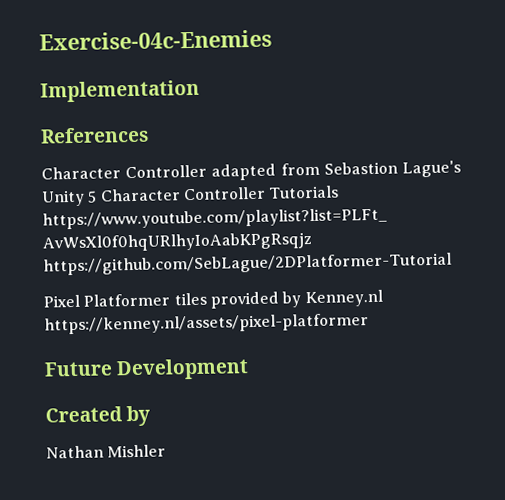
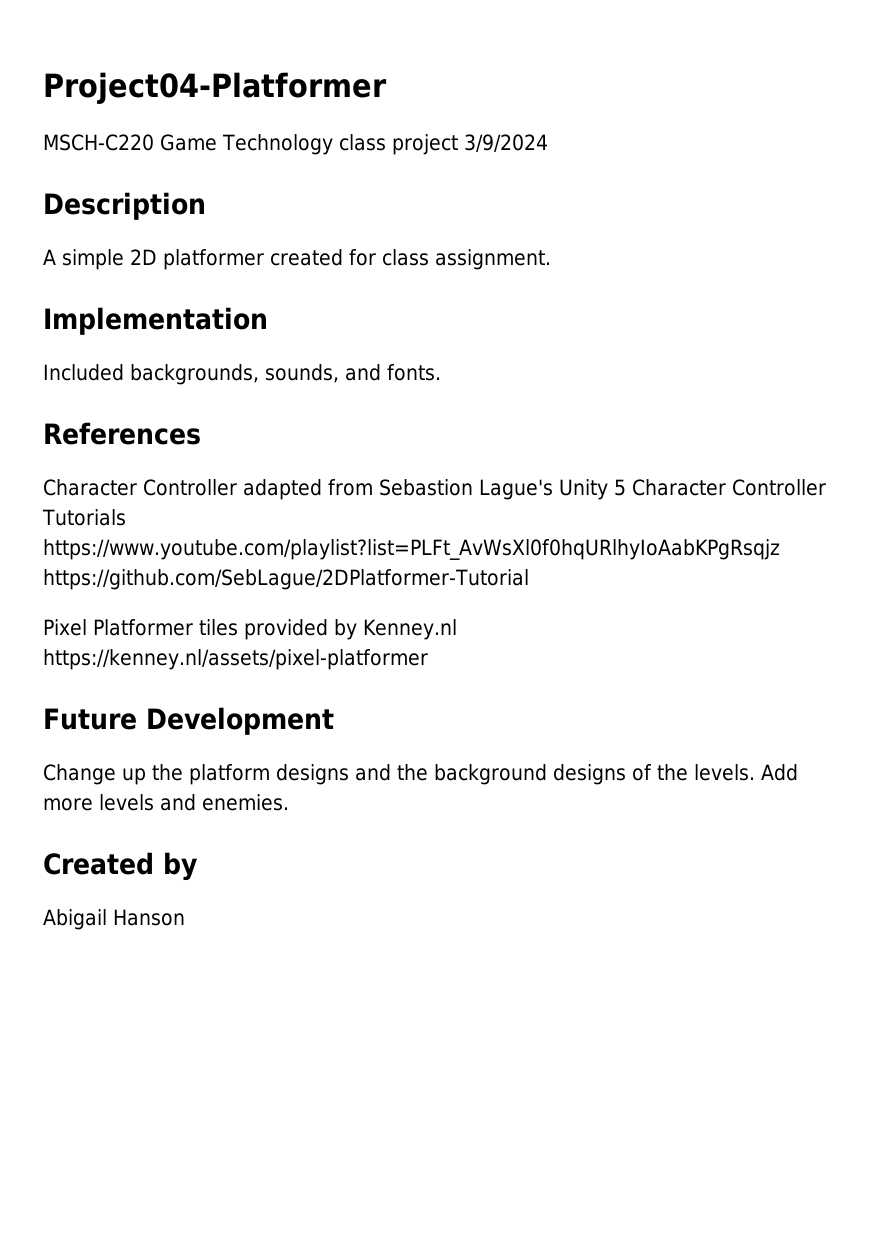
[39,29,272,51] [40,79,200,103] Exercise-04c-Enemies // Implementation -> [43,72,387,104] [43,134,548,155] [43,192,206,220] [43,249,551,270] [43,307,268,335] [43,364,441,385] Project04-Platformer // MSCH-C220 Game Technology class project 3/9/2024 // Description // A simple 2D platformer created for class assignment. // Implementation // Included backgrounds, sounds, and fonts.
(250, 369) none -> [43,764,798,785] [43,794,289,811] // Change up the platform designs and the background designs of the levels. Add more levels and enemies.
[46,444,167,459] Nathan Mishler -> [43,909,185,930] Abigail Hanson

